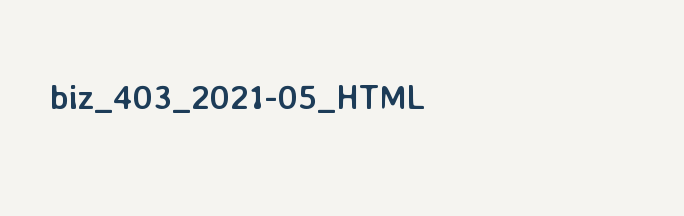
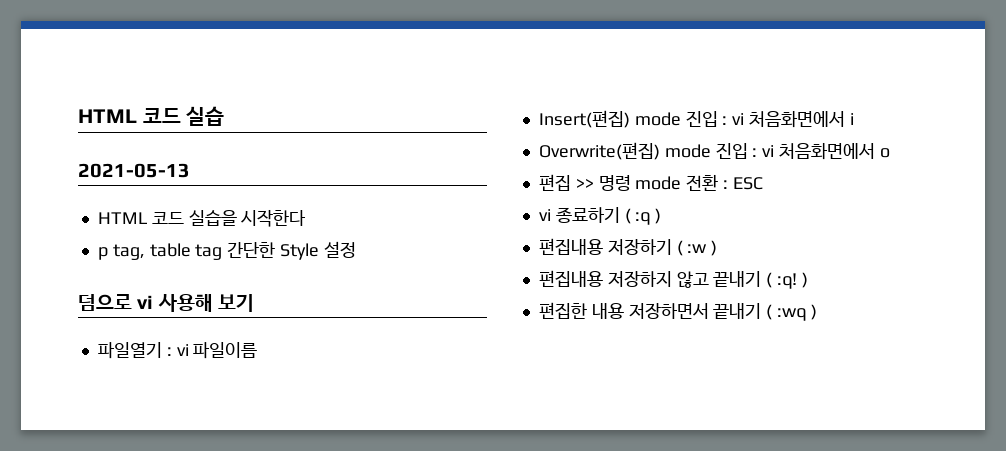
[50,85,425,113] biz_403_2021-05_HTML -> [78,106,225,126] [78,163,190,178] [97,209,307,227] [97,241,356,260] [78,294,255,312] [97,342,258,359] [538,110,854,128] [538,142,890,160] [538,174,763,191] [538,207,662,225] [538,238,718,256] [538,270,808,289] [538,302,817,321] HTML 코드 실습 // 2021-05-13 // HTML 코드 실습을 시작한다 // p tag, table tag 간단한 Style 설정 // 덤으로 vi 사용해 보기 // 파일열기 : vi 파일이름 // Insert(편집) mode 진입 : vi 처음화면에서 i // Overwrite(편집) mode 진입 : vi 처음화면에서 o // 편집 >> 명령 mode 전환 : ESC // vi 종료하기 ( :q ) // 편집내용 저장하기 ( :w ) // 편집내용 저장하지 않고 끝내기 ( :q! ) // 편집한 내용 저장하면서 끝내기 ( :wq )

